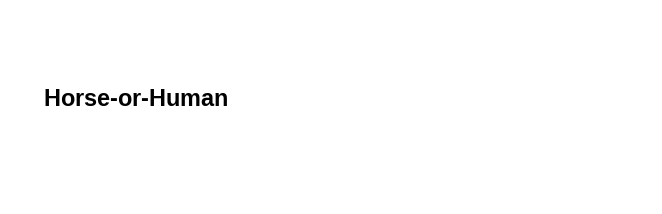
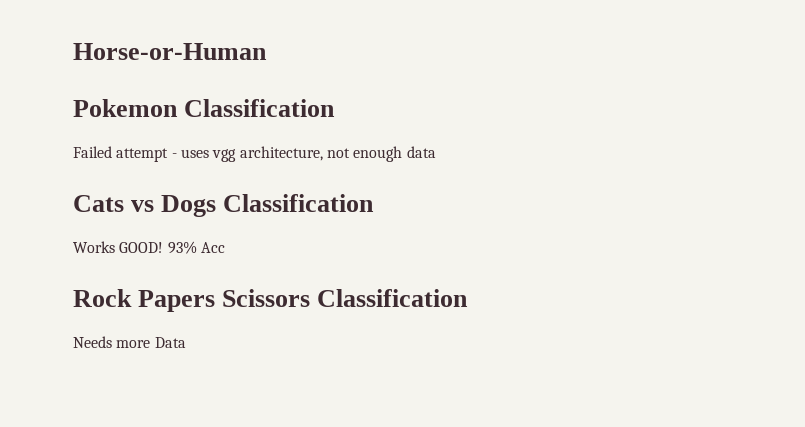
(228, 97) none -> [73,99,336,117] [73,146,436,162] [73,194,375,217] [73,241,225,254] [73,289,469,312] [73,336,186,348] // Pokemon Classification // Failed attempt - uses vgg architecture, not enough data // Cats vs Dogs Classification // Works GOOD! 93% Acc // Rock Papers Scissors Classification // Needs more Data

